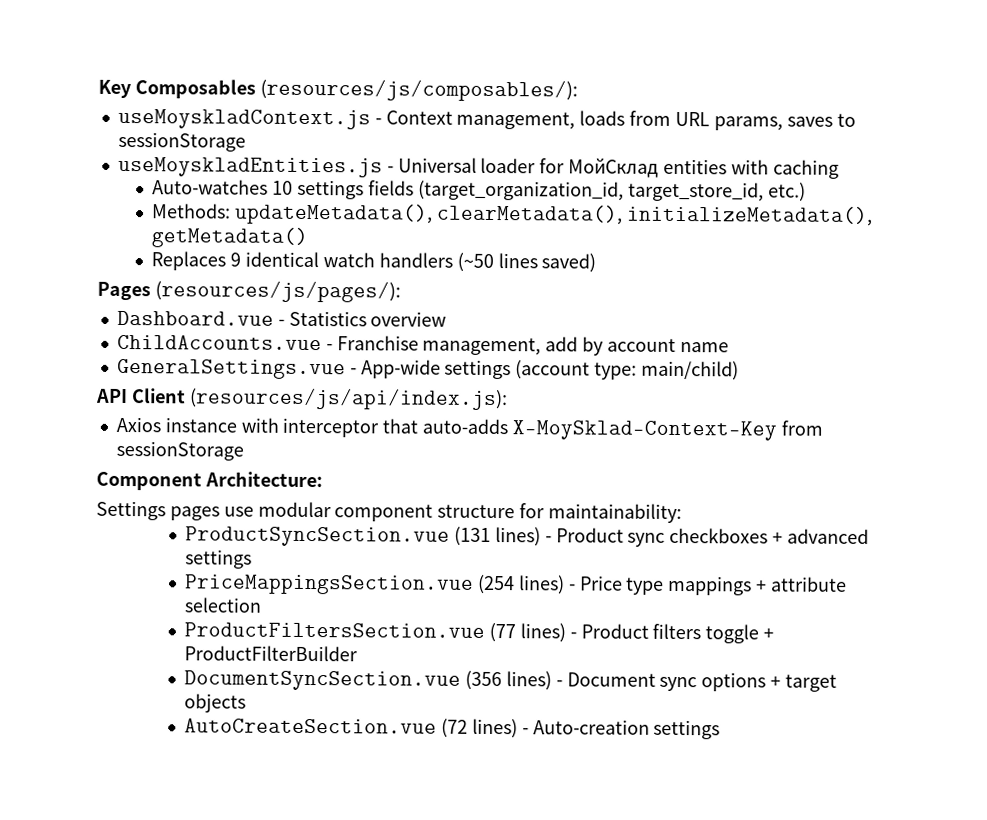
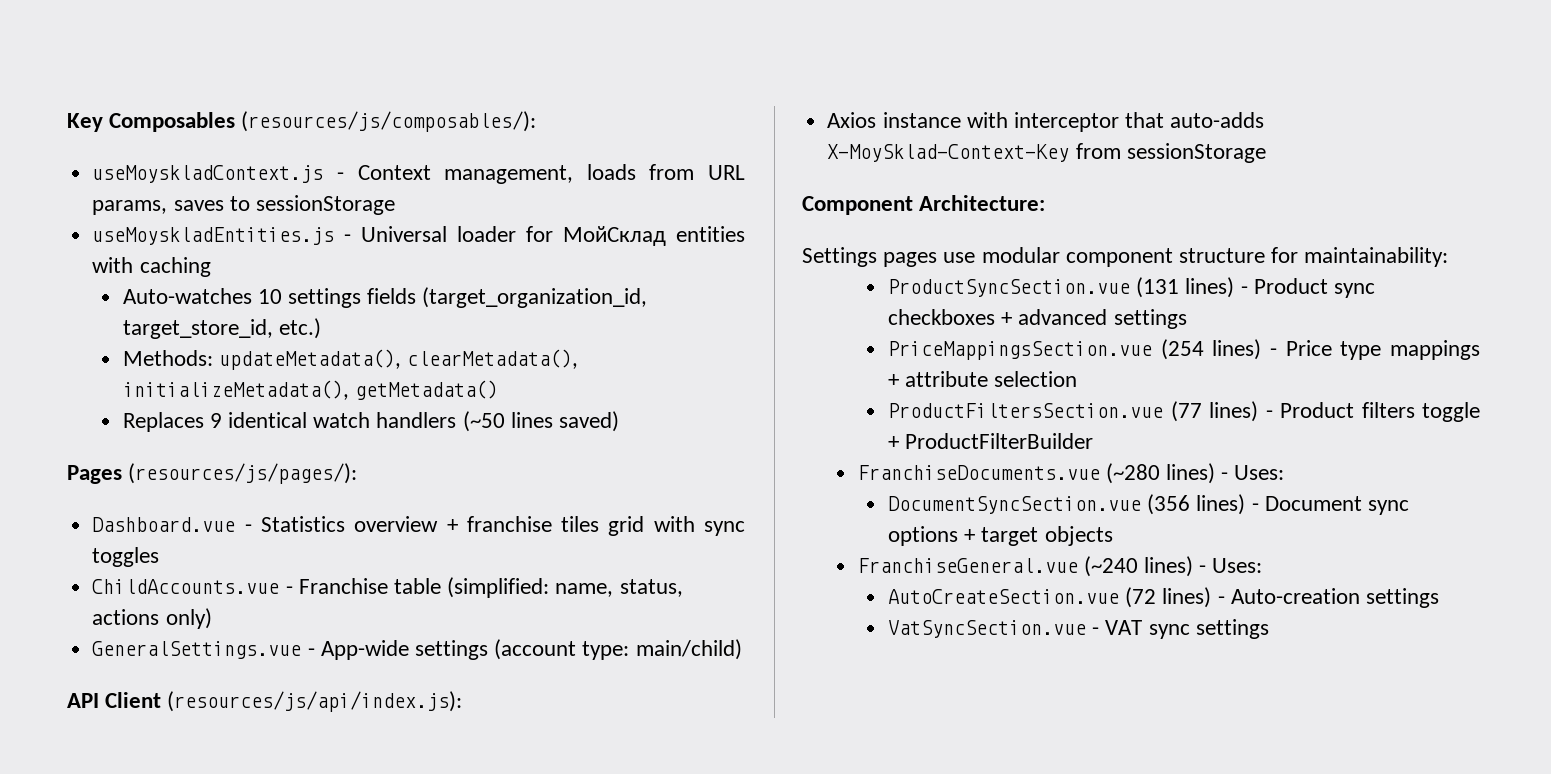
[116,334,729,356] // ChildAccounts.vue - Franchise management, add by account name -> [446,516,745,536] [92,547,160,567] [92,577,683,598] [92,608,212,629] + franchise tiles grid with sync toggles // ChildAccounts.vue - Franchise table (simplified: name, status, actions only)
(359, 653) none -> [857,463,1285,484] // FranchiseDocuments.vue (~280 lines) - Uses:
(247, 703) none -> [857,556,1263,577] // FranchiseGeneral.vue (~240 lines) - Uses:
(721, 729) none -> [887,619,1269,639] // VatSyncSection.vue - VAT sync settings

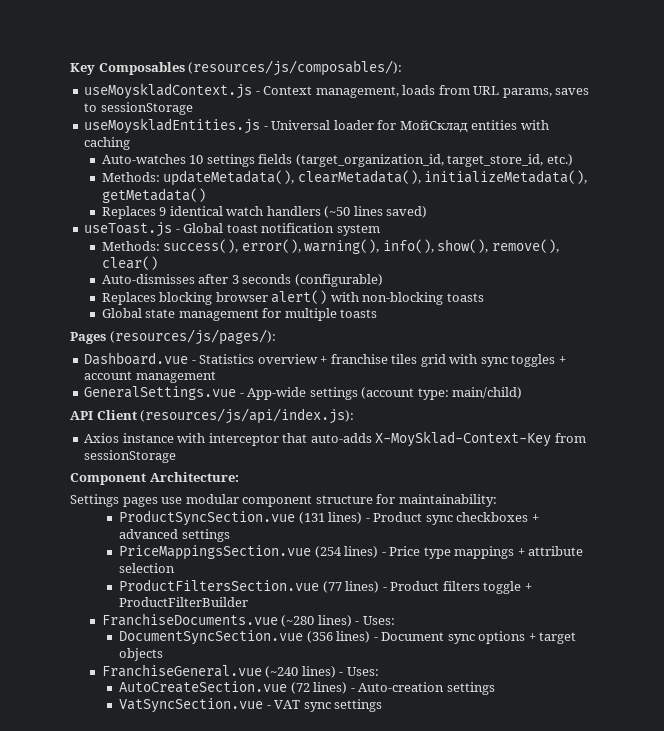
(620, 421) none -> [84,222,380,237] [101,239,559,254] [101,256,158,270] [101,274,383,287] [101,290,484,305] [101,308,378,321] // useToast.js - Global toast notification system // Methods: success(), error(), warning(), info(), show(), remove(), clear() // Auto-dismisses after 3 seconds (configurable) // Replaces blocking browser alert() with non-blocking toasts // Global state management for multiple toasts
[92,577,683,598] [92,608,212,629] // ChildAccounts.vue - Franchise table (simplified: name, status, actions only) -> [558,356,566,364] [84,371,216,383] + account management

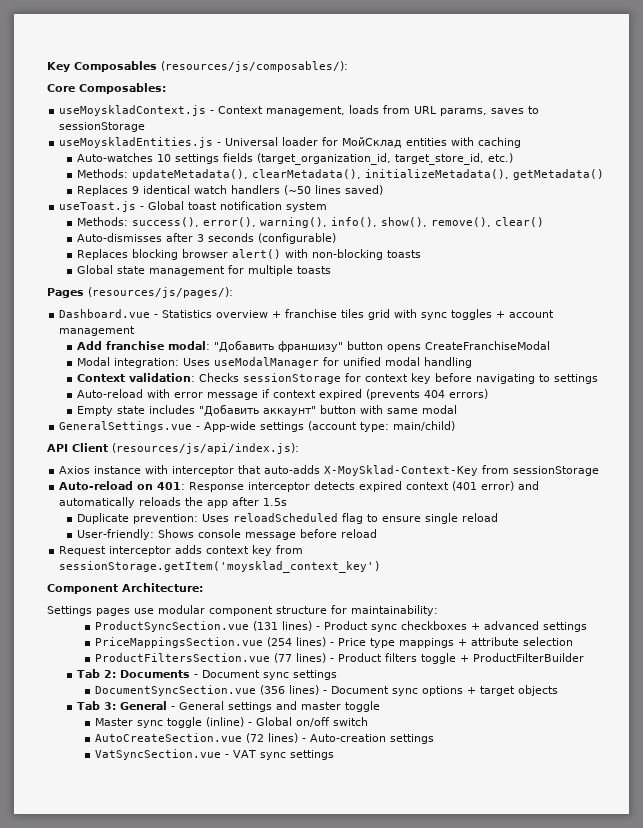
(403, 68) none -> [47,83,166,94] // Core Composables:
(216, 377) none -> [76,340,550,352] [76,357,472,368] [76,373,598,384] [76,389,488,400] [76,404,457,416] // Add franchise modal: "Добавить франшизу" button opens CreateFranchiseModal // Modal integration: Uses useModalManager for unified modal handling // Context validation: Checks sessionStorage for context key before navigating to settings // Auto-reload with error message if context expired (prevents 404 errors) // Empty state includes "Добавить аккаунт" button with same modal
(177, 456) none -> [59,481,540,492] [59,497,288,508] [76,513,498,524] [76,529,377,540] [59,545,304,556] [59,561,382,573] // Auto-reload on 401: Response interceptor detects expired context (401 error) and automatically reloads the app after 1.5s // Duplicate prevention: Uses reloadScheduled flag to ensure single reload // User-friendly: Shows console message before reload // Request interceptor adds context key from sessionStorage.getItem('moysklad_context_key')
[101,613,395,627] FranchiseDocuments.vue (~280 lines) - Uses: -> [76,669,337,680] Tab 2: Documents - Document sync settings
[101,664,379,678] FranchiseGeneral.vue (~240 lines) - Uses: -> [76,701,380,712] [94,717,368,728] Tab 3: General - General settings and master toggle // Master sync toggle (inline) - Global on/off switch

